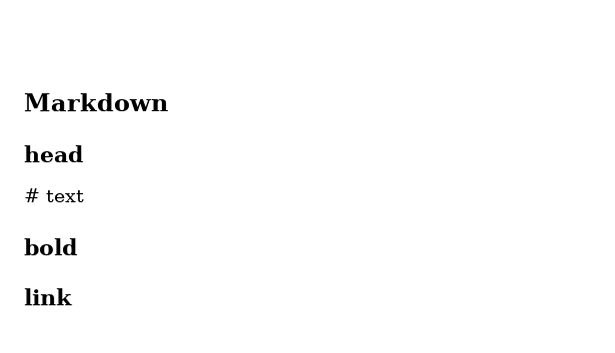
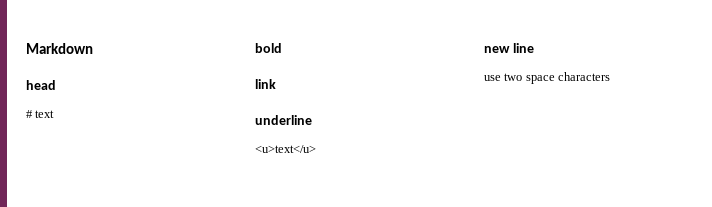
(73, 297) none -> [255,115,312,125] [255,145,316,153] [484,43,534,53] [484,72,611,84] // underline // <u>text</u> // new line // use two space characters

